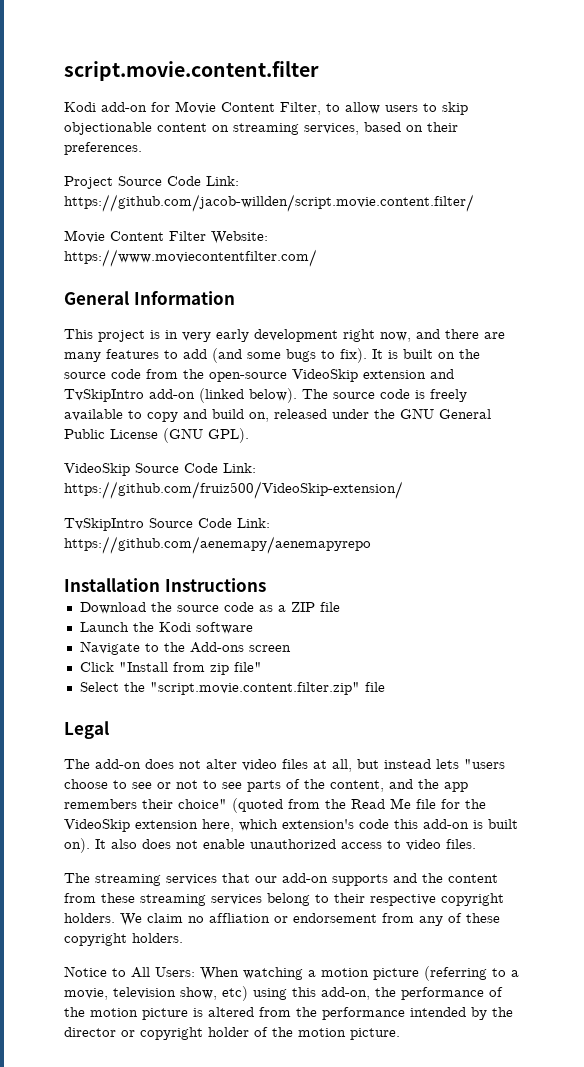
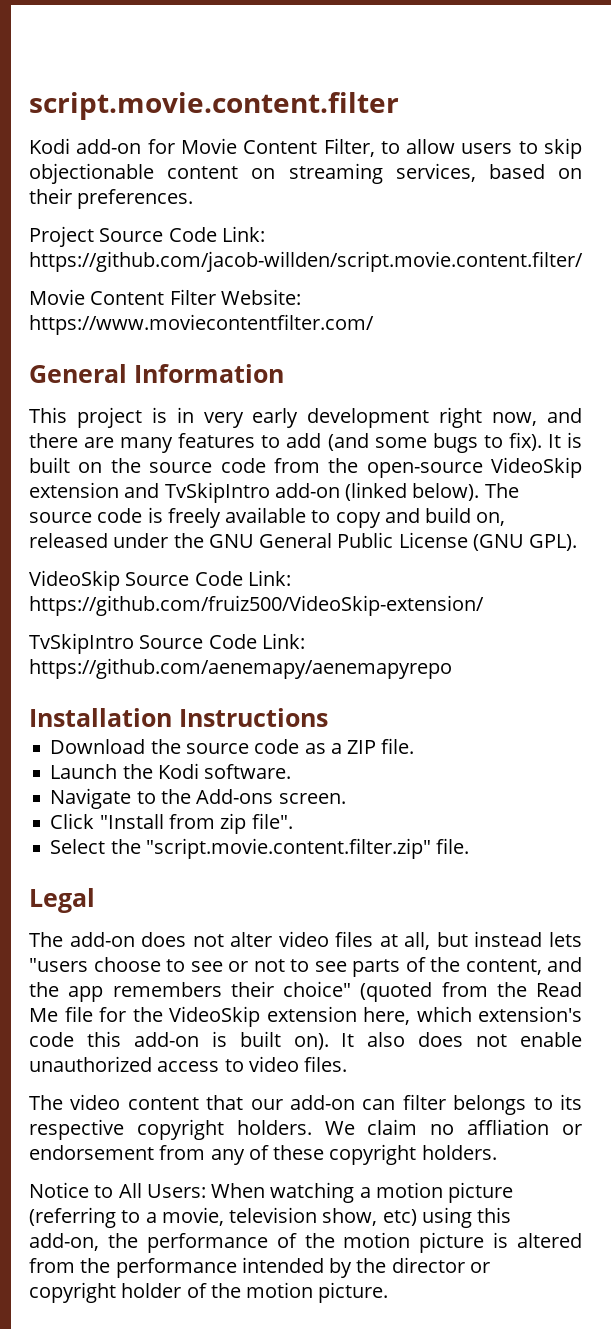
[319,602,340,612] file -> [381,738,415,754] file.
[195,622,253,634] software -> [204,764,292,779] software.
[248,645,291,652] screen -> [278,793,346,804] screen.
[233,662,262,672] file" -> [251,813,293,829] file".
[364,682,385,692] file -> [436,838,470,854] file.
[95,874,217,886] streaming services -> [70,1094,199,1110] video content
[332,873,498,886] [64,893,365,906] supports and the content from these streaming services belong to their -> [362,1094,582,1115] can filter belongs to its

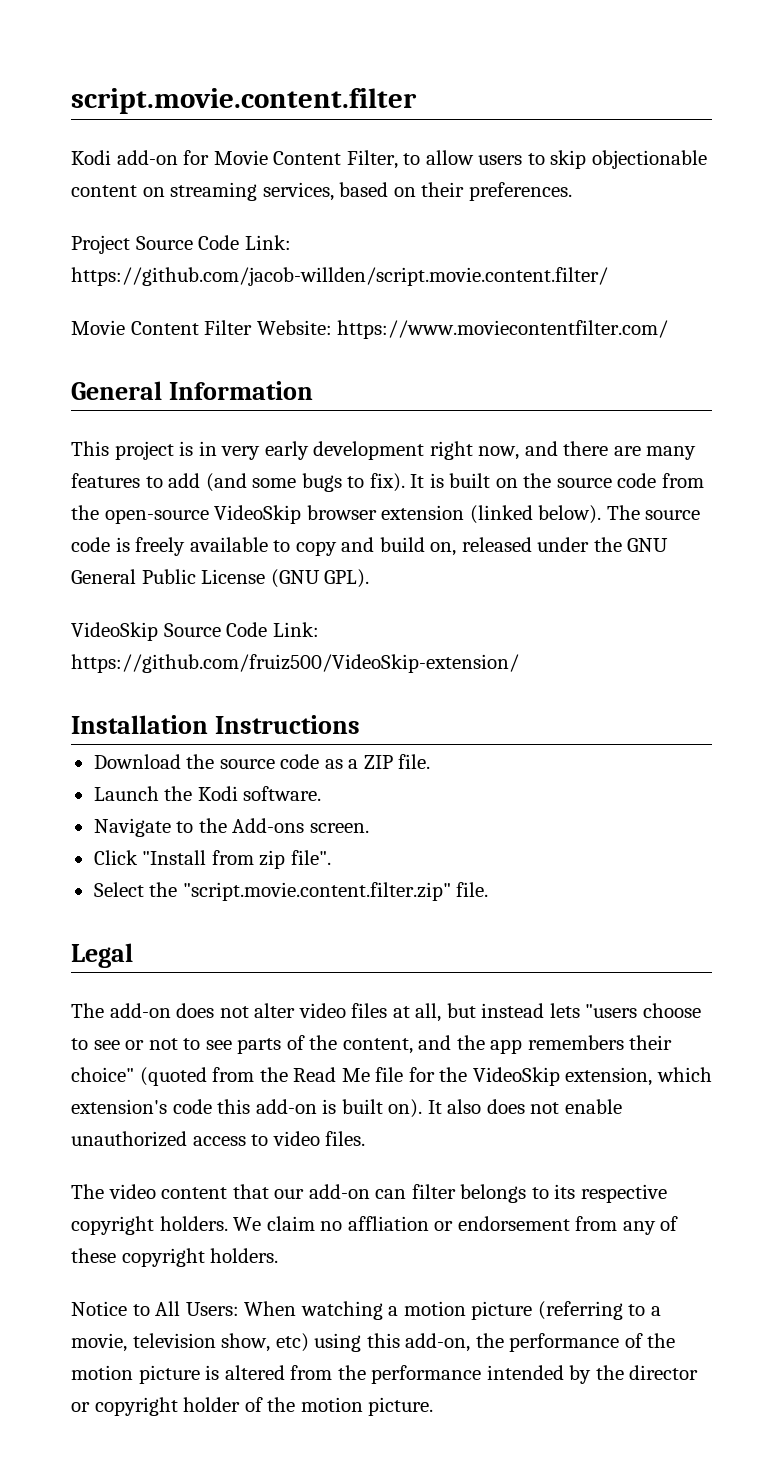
[29,482,340,503] extension and TvSkipIntro add-on -> [306,505,465,520] browser extension
[29,633,305,654] [29,658,452,679] // TvSkipIntro Source Code Link: https://github.com/aenemapy/aenemapyrepo -> (519, 663) none
[266,1006,410,1025] extension here, -> [565,1067,653,1086] extension,

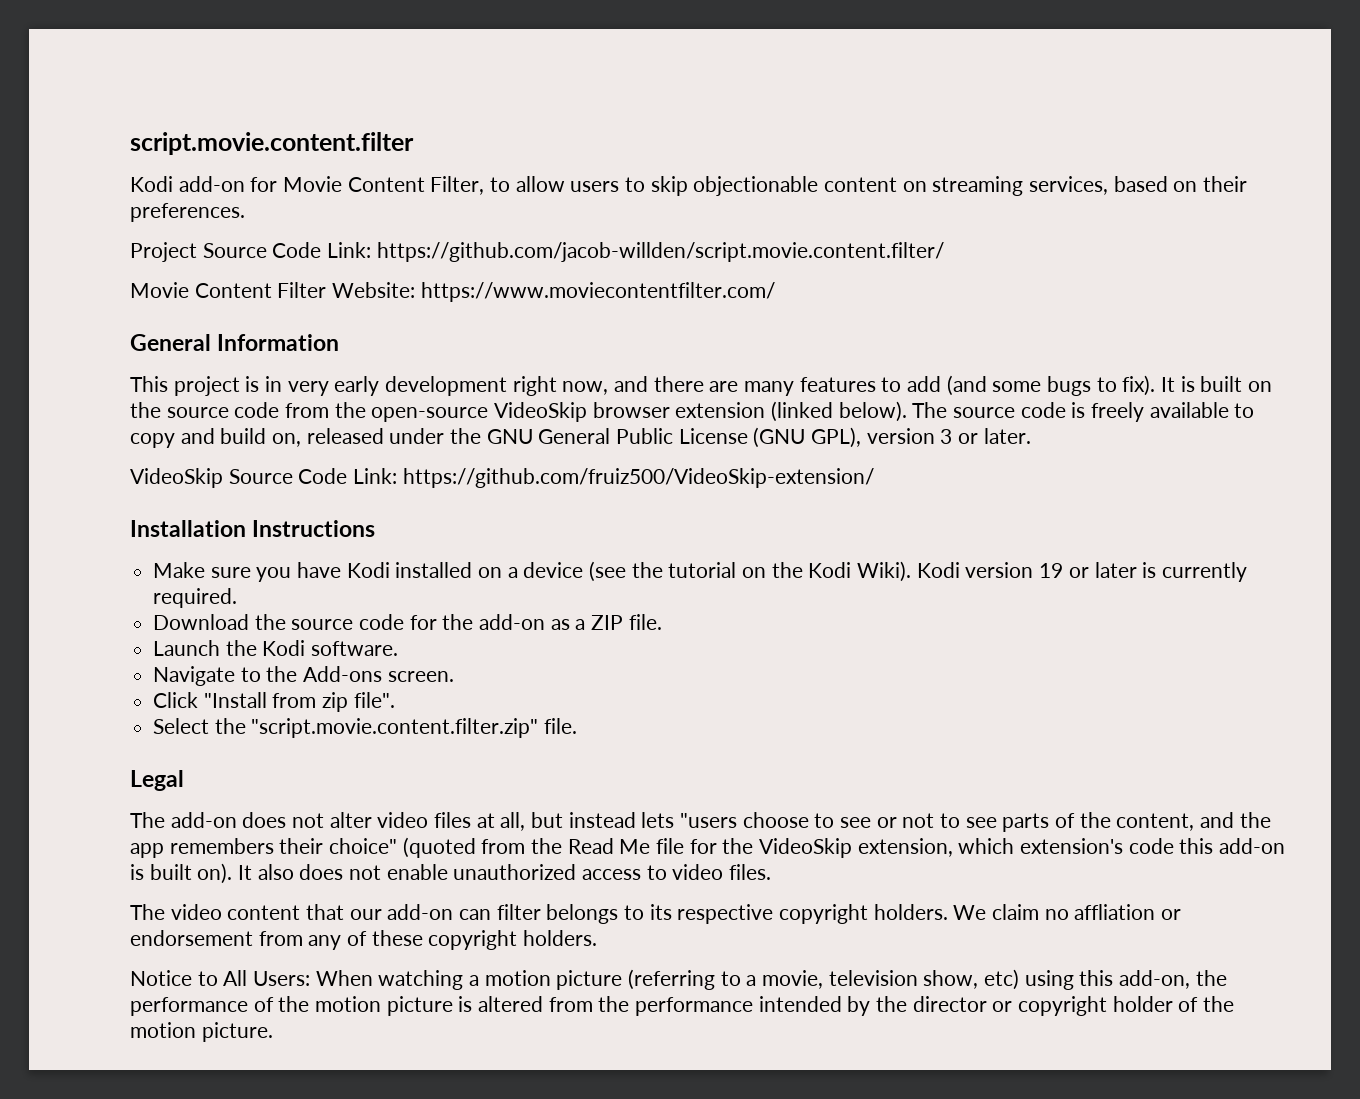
[324,569,370,588] GPL). -> [811,427,1031,448] GPL), version 3 or later.
(360, 724) none -> [153,561,1247,582] [153,588,238,608] // Make sure you have Kodi installed on a device (see the tutorial on the Kodi Wiki). Kodi version 19 or later is currently required.
(320, 761) none -> [409,614,546,630] for the add-on

